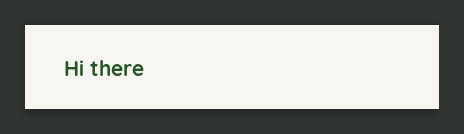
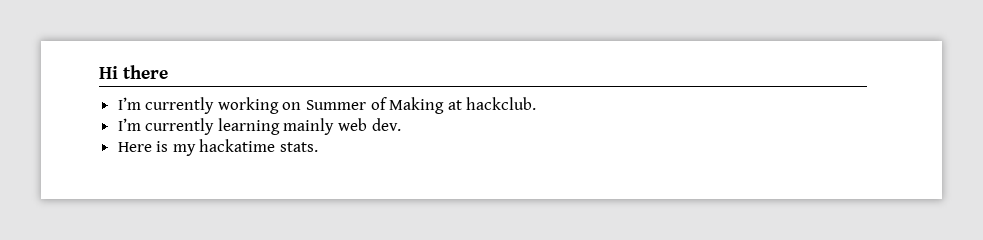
(144, 68) none -> [117,97,537,114] [117,118,401,135] [117,139,319,156] // I’m currently working on Summer of Making at hackclub. // I’m currently learning mainly web dev. // Here is my hackatime stats.

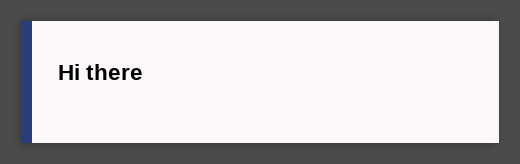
[117,97,537,114] [117,118,401,135] [117,139,319,156] // I’m currently working on Summer of Making at hackclub. // I’m currently learning mainly web dev. // Here is my hackatime stats. -> (144, 72) none

